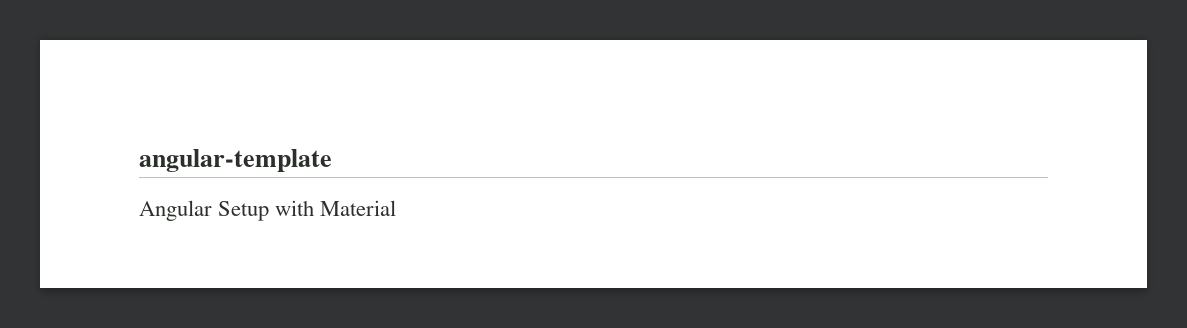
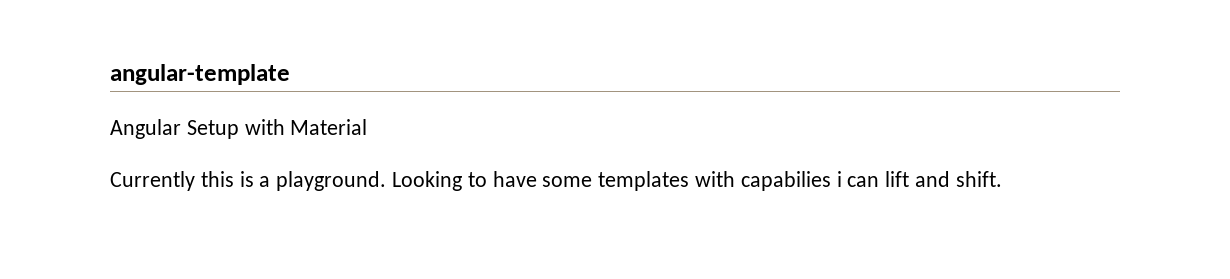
(397, 208) none -> [110,171,1002,191] // Currently this is a playground. Looking to have some templates with capabilies i can lift and shift.

